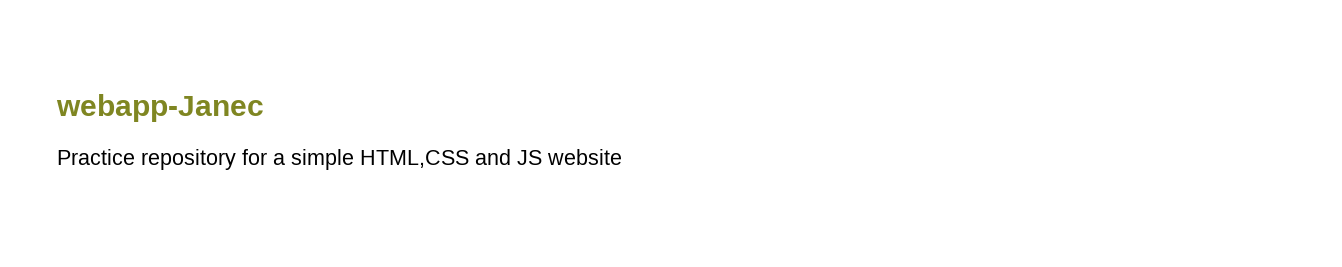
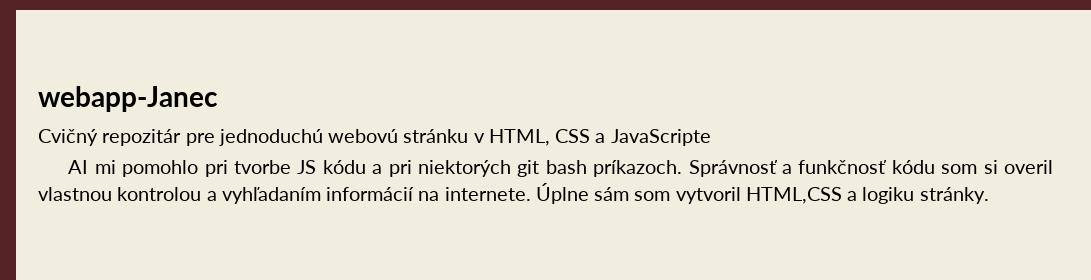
[57,149,622,170] Practice repository for a simple HTML,CSS and JS website -> [38,129,711,146] [68,160,1053,177] [38,183,989,204] Cvičný repozitár pre jednoduchú webovú stránku v HTML, CSS a JavaScripte // AI mi pomohlo pri tvorbe JS kódu a pri niektorých git bash príkazoch. Správnosť a funkčnosť kódu som si overil vlastnou kontrolou a vyhľadaním informácií na internete. Úplne sám som vytvoril HTML,CSS a logiku stránky.

